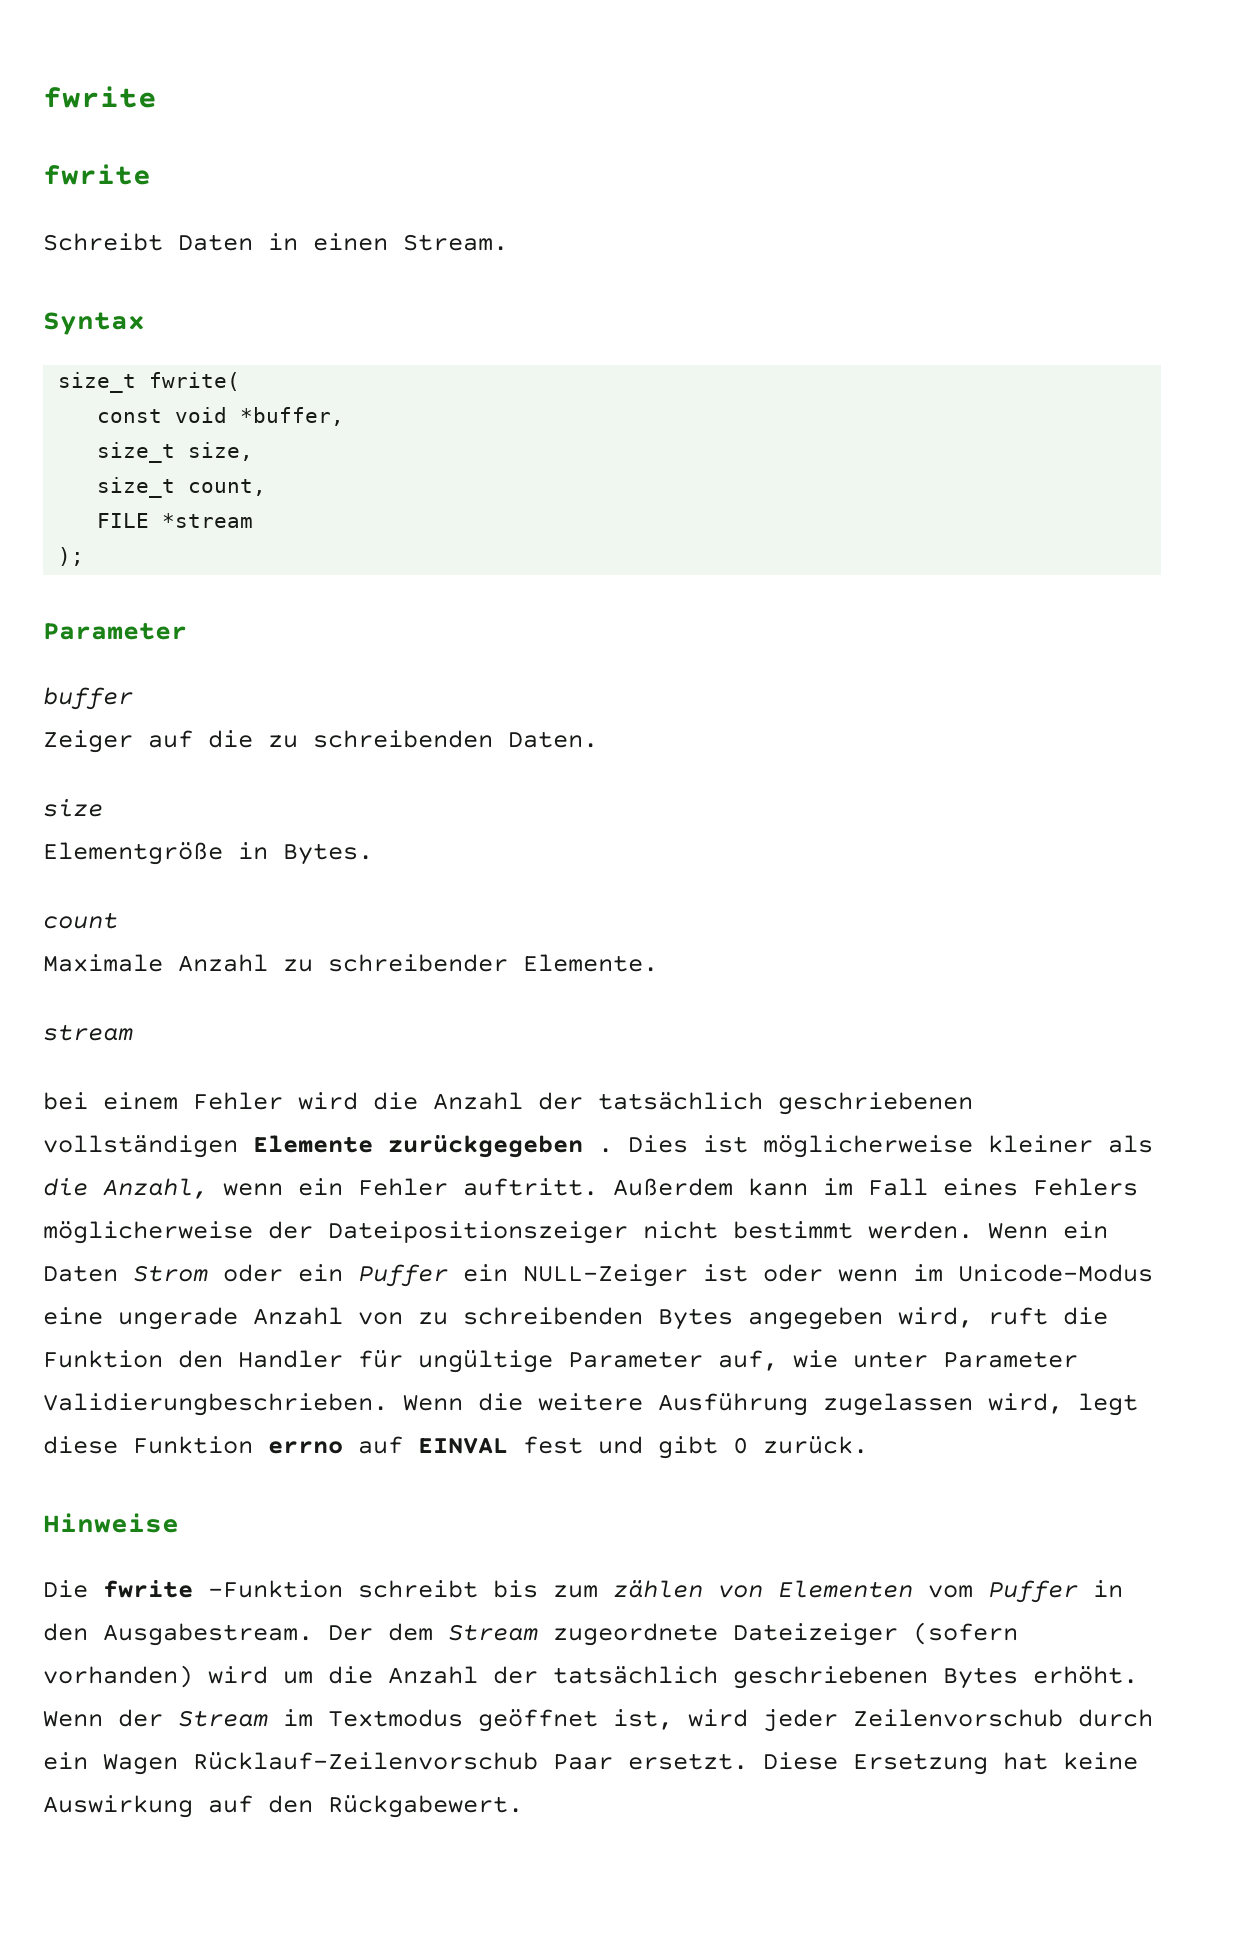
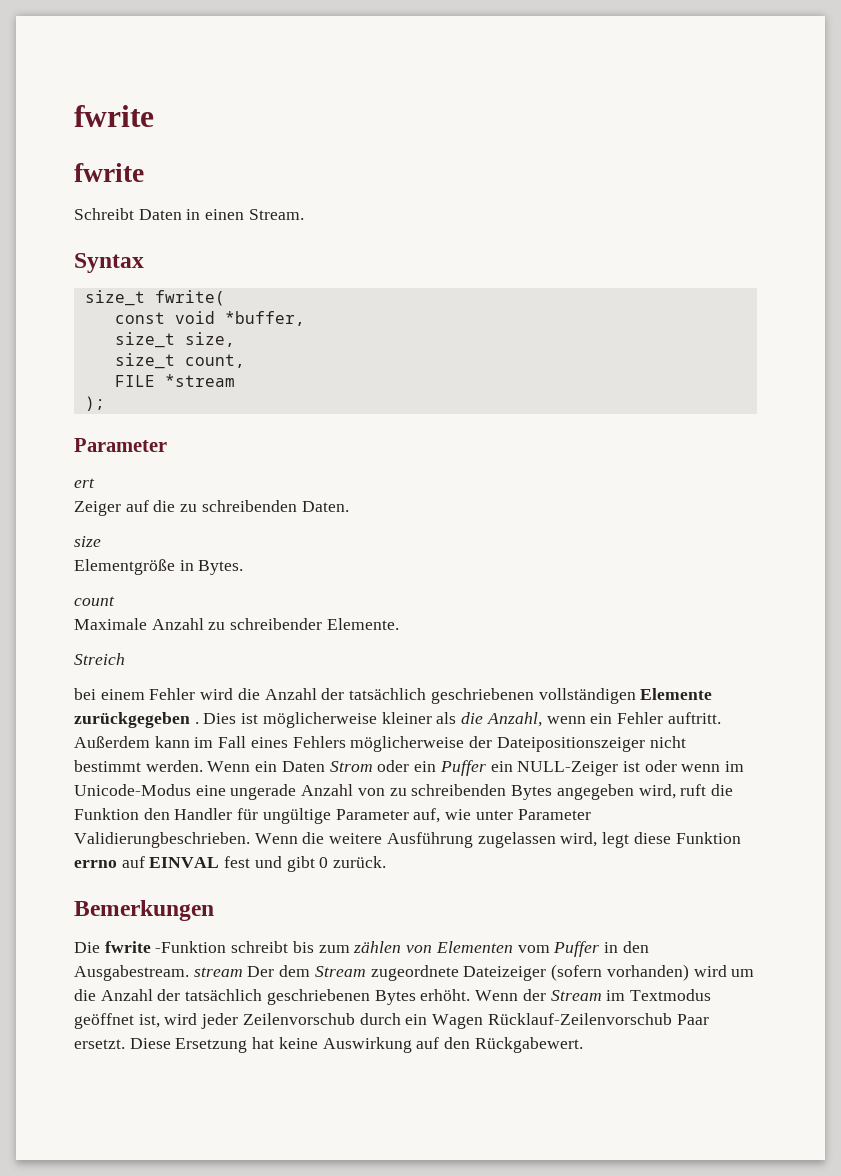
[43,687,133,710] buffer -> [74,478,95,488] ert
[43,1024,133,1041] stream -> [74,653,125,665] Streich
[43,1513,179,1533] Hinweise -> [74,900,214,921] Bemerkungen
(313, 1634) none -> [193,967,243,977] stream

